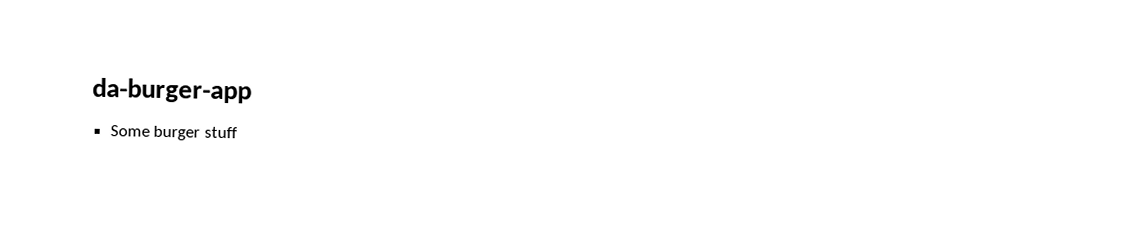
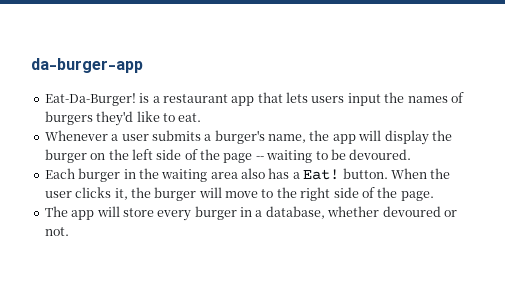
[109,125,238,141] Some burger stuff -> [44,92,464,106] [44,111,202,126] [44,130,452,145] [44,149,412,163] [44,168,451,182] [44,187,434,201] [44,206,457,221] [44,227,69,236] Eat-Da-Burger! is a restaurant app that lets users input the names of burgers they'd like to eat. // Whenever a user submits a burger's name, the app will display the burger on the left side of the page -- waiting to be devoured. // Each burger in the waiting area also has a Eat! button. When the user clicks it, the burger will move to the right side of the page. // The app will store every burger in a database, whether devoured or not.

